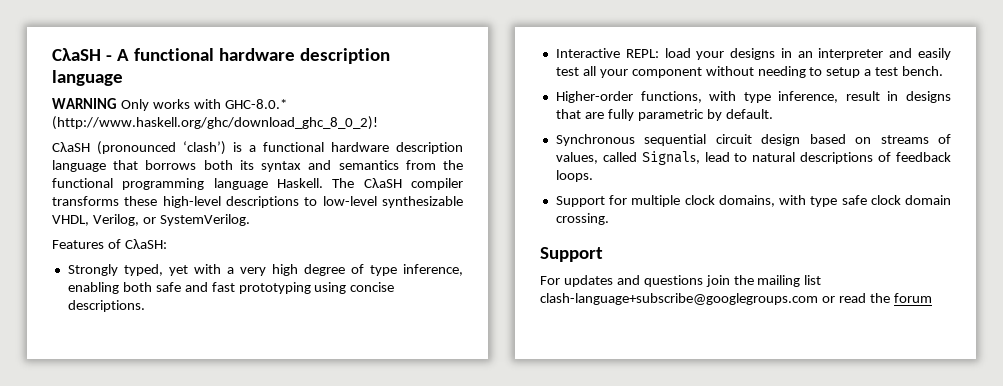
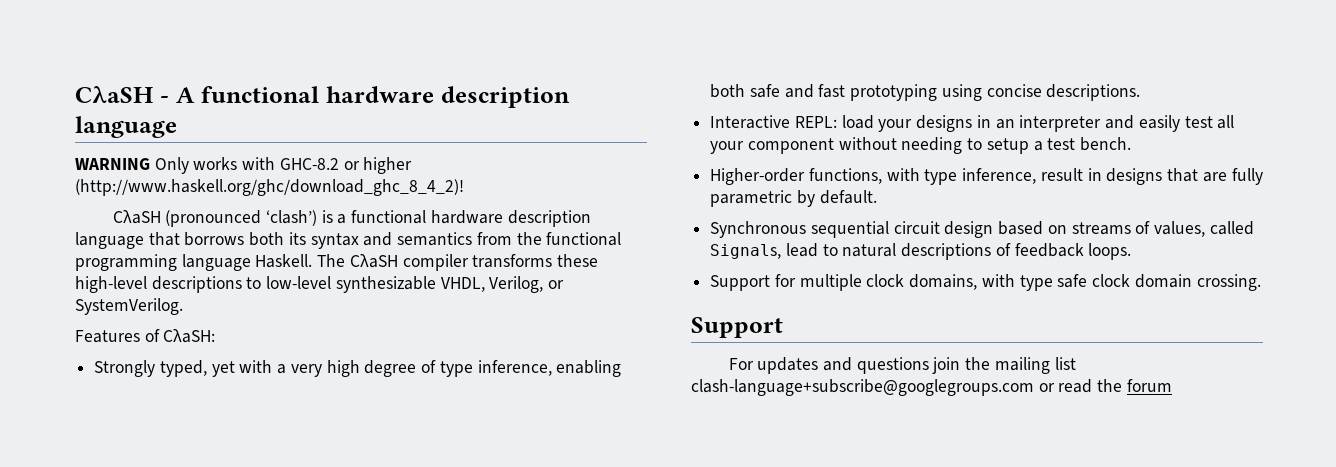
[224,99,287,109] [52,116,378,130] GHC-8.0.* (http://www.haskell.org/ghc/download_ghc_8_0_2)! -> [279,157,413,174] [75,179,464,196] GHC-8.2 or higher (http://www.haskell.org/ghc/download_ghc_8_4_2)!

